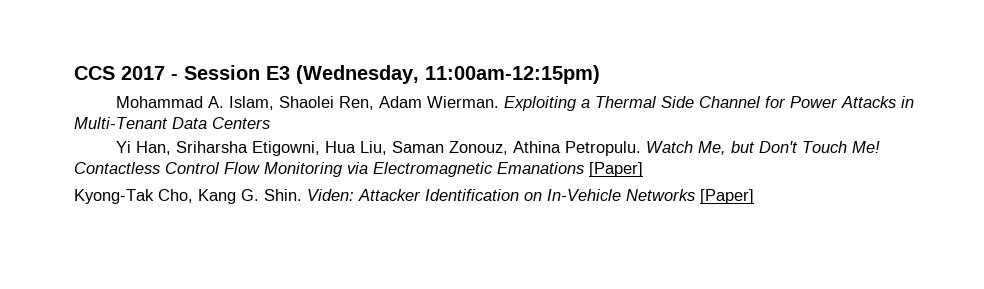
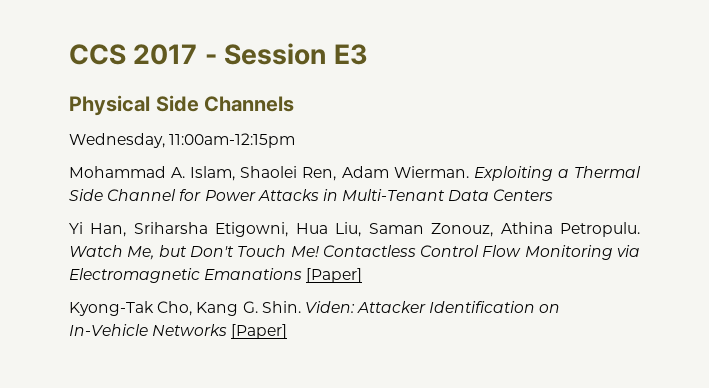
[296,65,600,84] (Wednesday, 11:00am-12:15pm) -> [69,95,295,116] [69,133,296,148] // Physical Side Channels // Wednesday, 11:00am-12:15pm

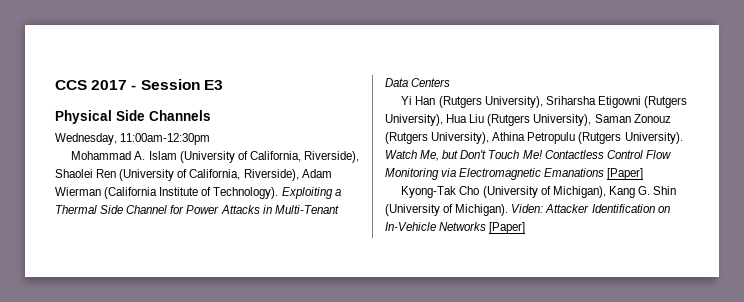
[169,133,296,148] 11:00am-12:15pm -> [120,133,211,145] 11:00am-12:30pm
[190,166,469,181] Islam, Shaolei Ren, Adam Wierman. -> [148,151,359,163] [55,169,332,181] [55,187,279,199] Islam (University of California, Riverside), Shaolei Ren (University of California, Riverside), Adam Wierman (California Institute of Technology).
[90,222,641,237] Han, Sriharsha Etigowni, Hua Liu, Saman Zonouz, Athina Petropulu. -> [415,96,687,108] [385,114,671,126] [385,132,683,144] Han (Rutgers University), Sriharsha Etigowni (Rutgers University), Hua Liu (Rutgers University), Saman Zonouz (Rutgers University), Athina Petropulu (Rutgers University).
[157,301,301,316] Cho, Kang G. Shin. -> [459,186,677,198] [385,204,509,216] Cho (University of Michigan), Kang G. Shin (University of Michigan).

